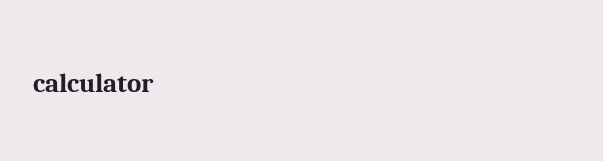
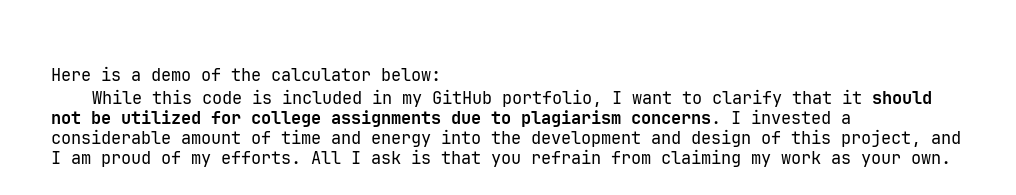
[33,73,154,92] calculator -> [51,66,441,81] [92,89,933,107] [51,109,851,127] [51,129,961,147] [51,149,951,167] Here is a demo of the calculator below: // While this code is included in my GitHub portfolio, I want to clarify that it should not be utilized for college assignments due to plagiarism concerns. I invested a considerable amount of time and energy into the development and design of this project, and I am proud of my efforts. All I ask is that you refrain from claiming my work as your own.

